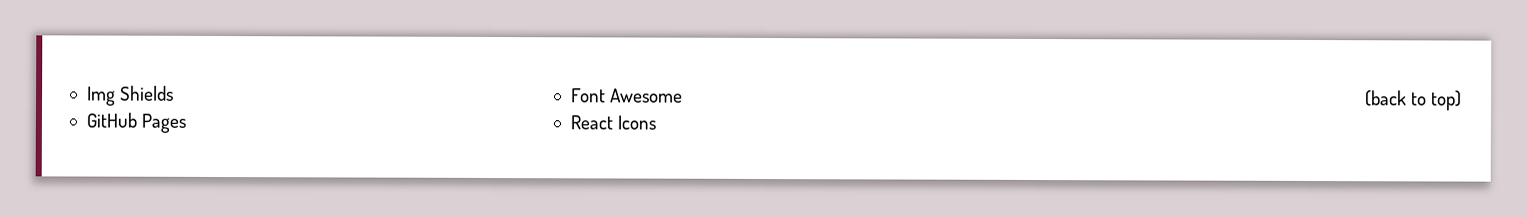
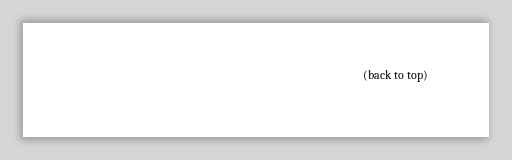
[86,85,175,106] [85,112,187,133] [570,88,684,103] [569,115,657,130] Img Shields // GitHub Pages // Font Awesome // React Icons // -> (362, 75) none

